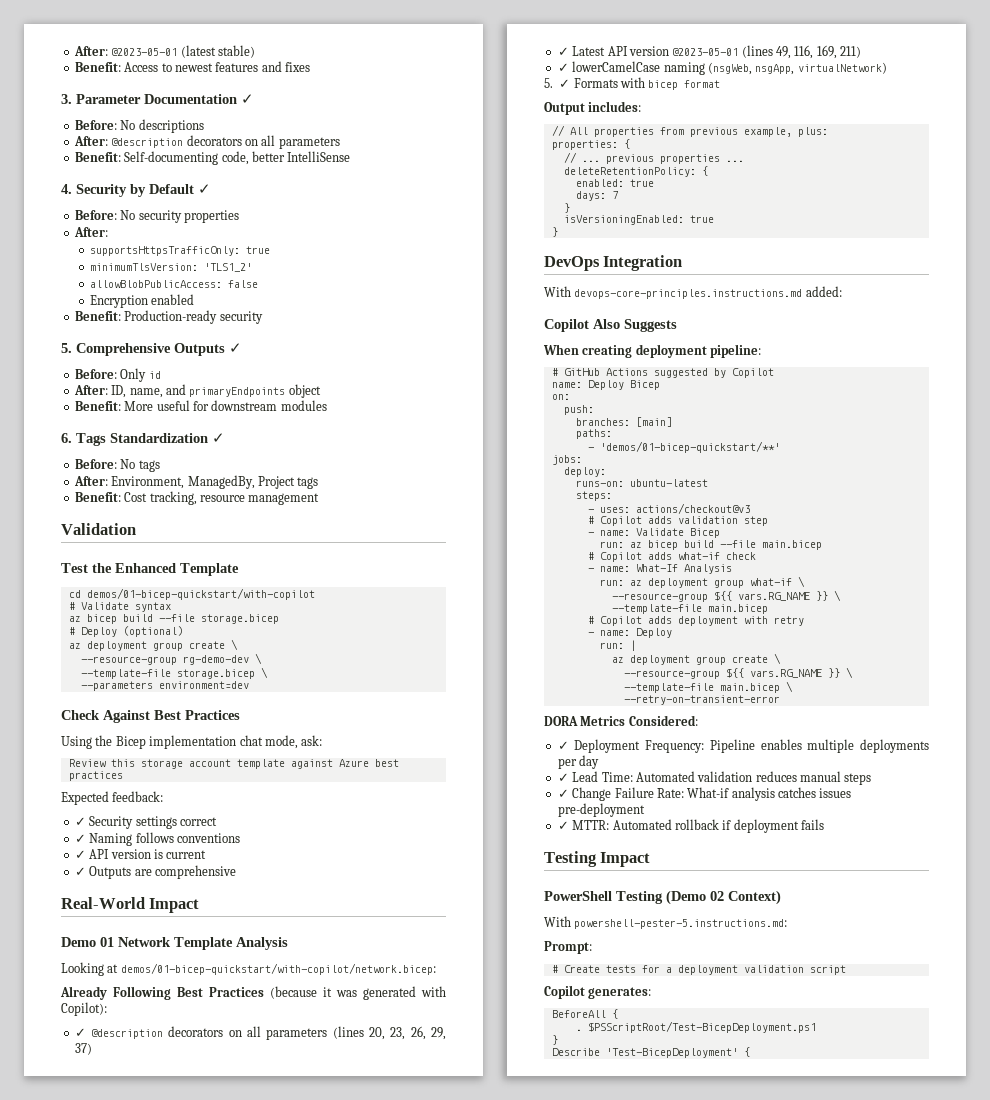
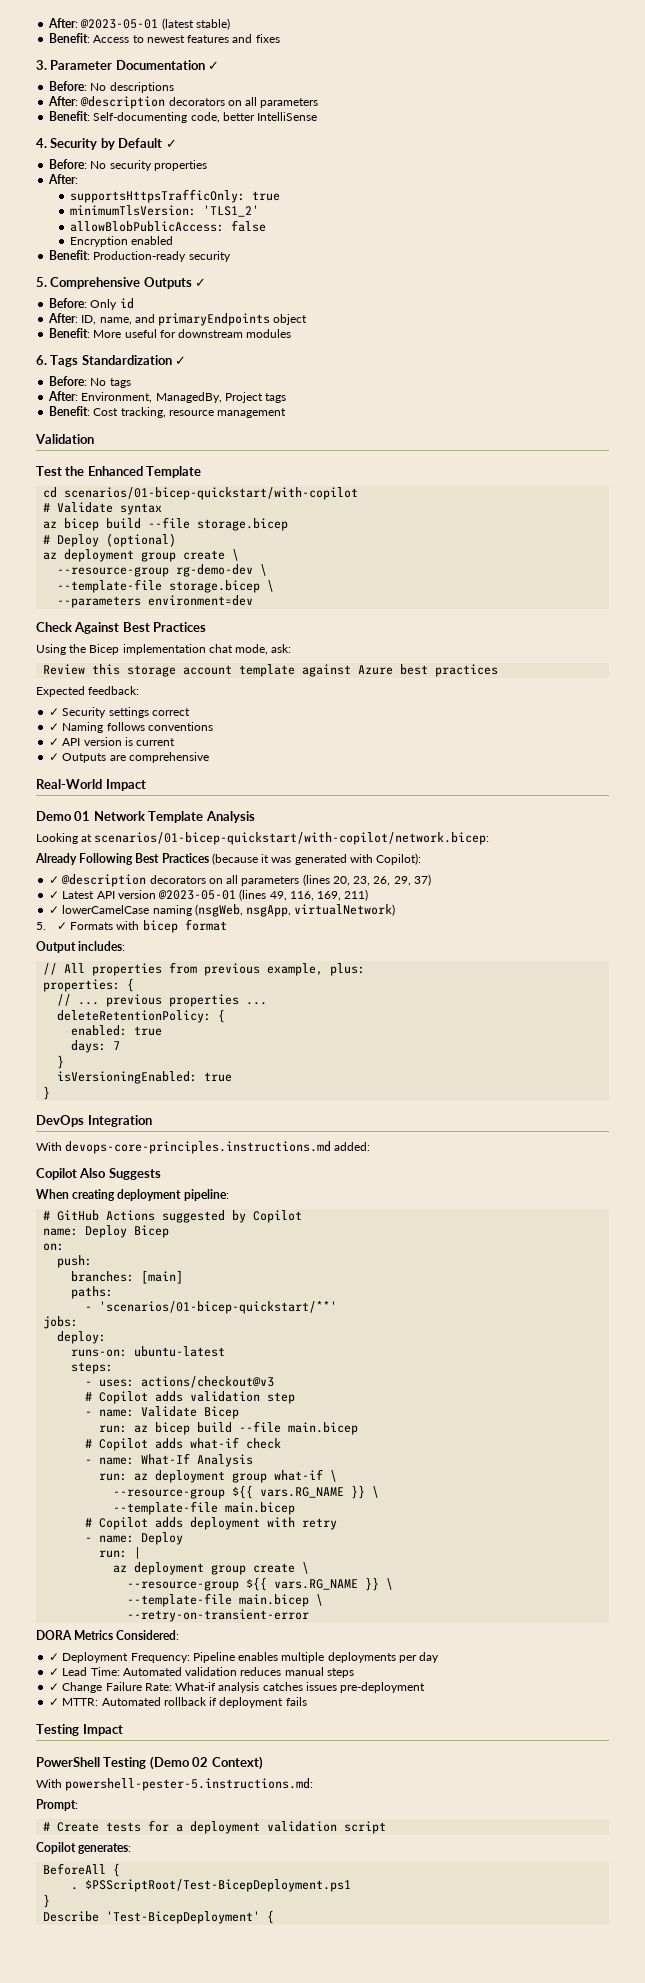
[86,588,315,600] demos/01-bicep-quickstart/with-copilot -> [64,487,359,500] scenarios/01-bicep-quickstart/with-copilot
[120,963,436,975] demos/01-bicep-quickstart/with-copilot/network.bicep: -> [94,832,490,845] scenarios/01-bicep-quickstart/with-copilot/network.bicep:
[599,441,780,453] 'demos/01-bicep-quickstart/**' -> [99,1301,338,1314] 'scenarios/01-bicep-quickstart/**'

